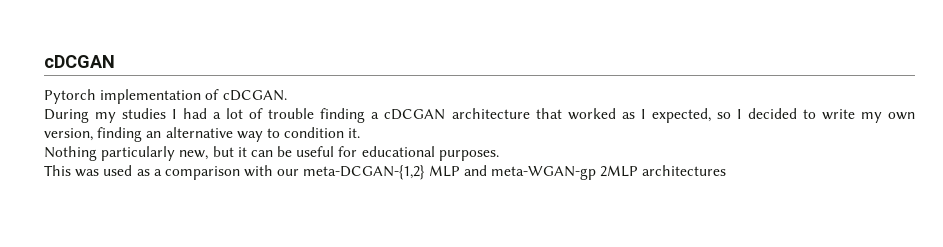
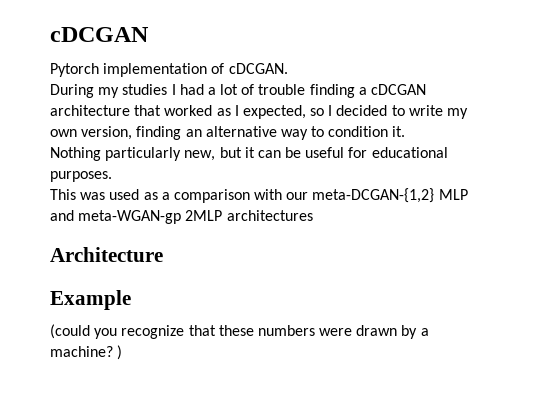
(727, 170) none -> [50,247,163,262] [50,290,131,310] [50,324,429,339] [50,345,123,360] // Architecture // Example // (could you recognize that these numbers were drawn by a machine? )

